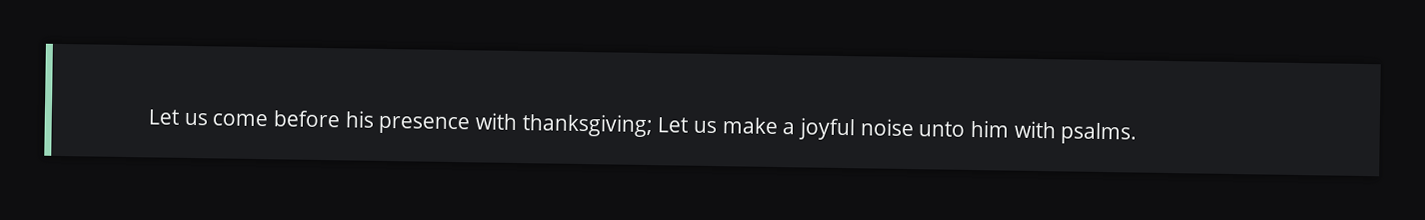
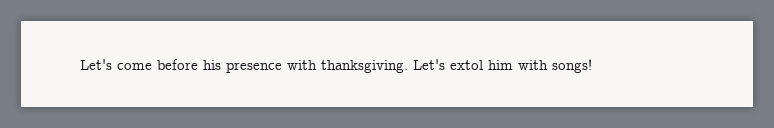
[147,109,208,126] Let us -> [80,59,112,70] Let's
[521,113,966,141] thanksgiving; Let us make a joyful noise unto -> [321,59,483,73] thanksgiving. Let's extol
[1060,122,1138,145] psalms. -> [552,59,592,73] songs!

